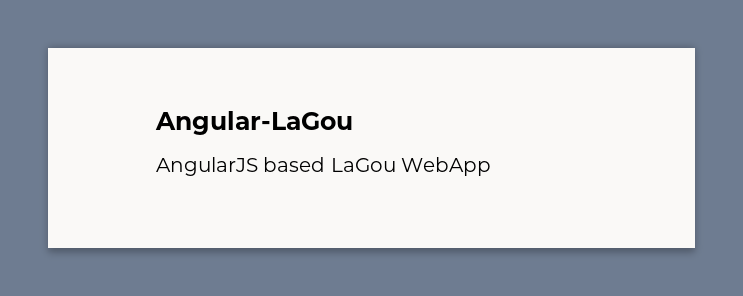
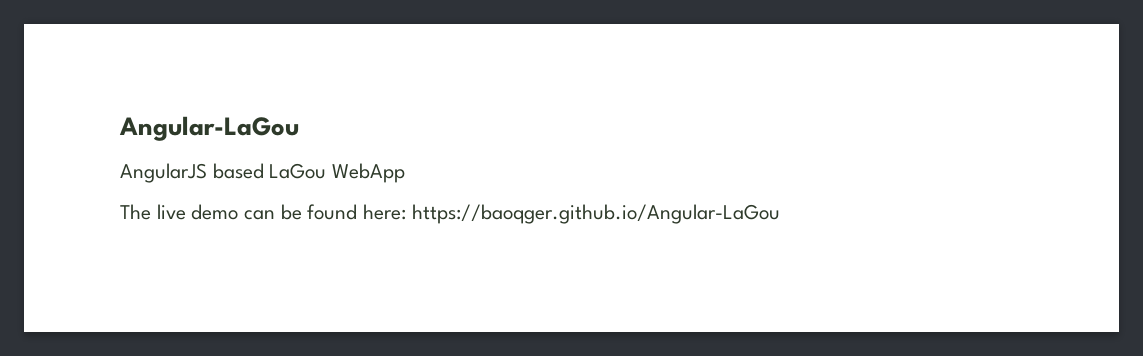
(492, 166) none -> [120,204,780,224] // The live demo can be found here: https://baoqger.github.io/Angular-LaGou

